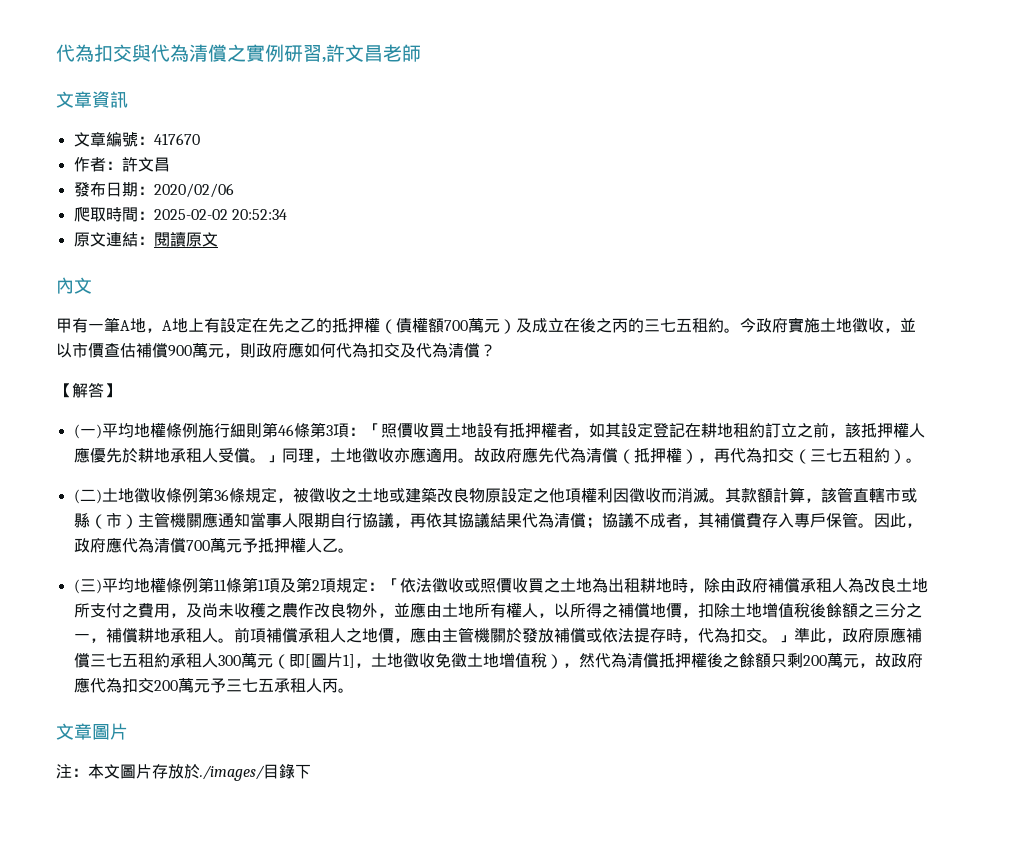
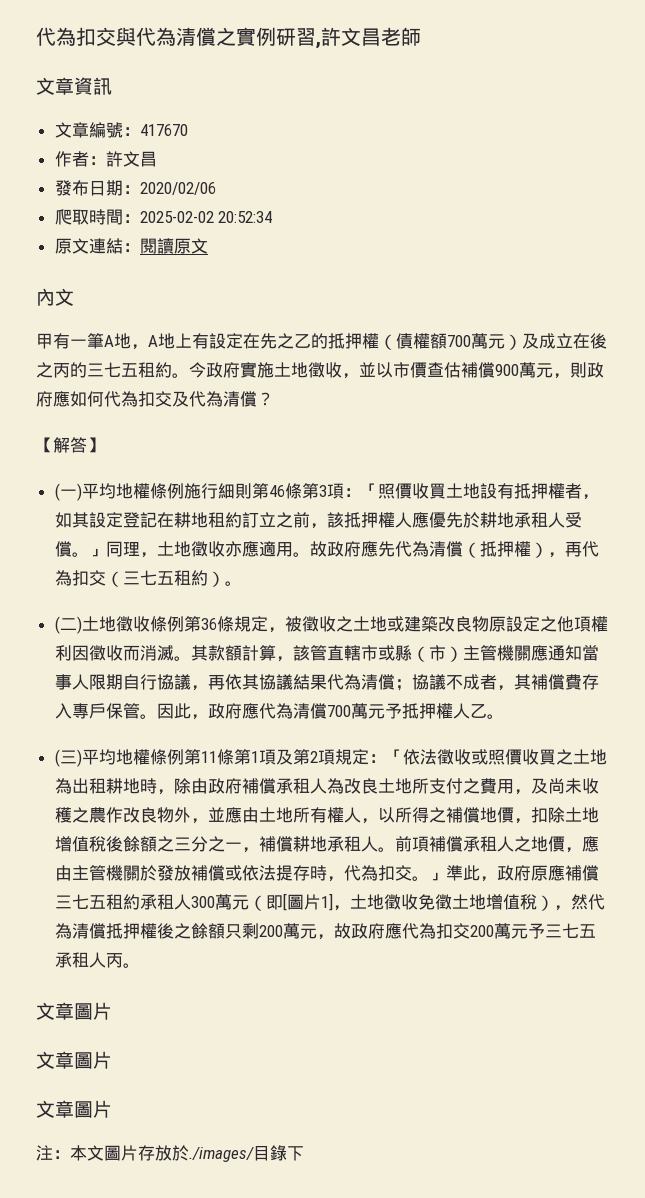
(128, 731) none -> [36,1051,112,1069] [36,1100,112,1118] // 文章圖片 // 文章圖片

